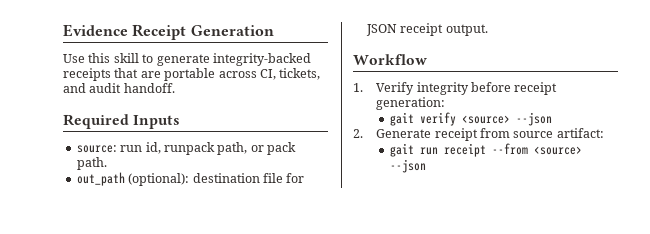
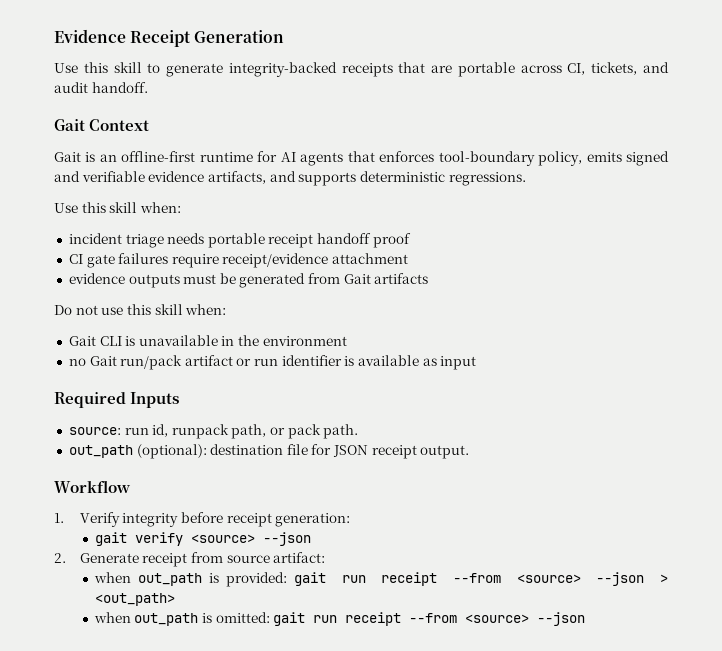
(175, 88) none -> [54,119,150,131] [54,151,669,166] [54,171,526,186] [54,202,181,213] [68,233,411,248] [68,253,409,268] [68,273,429,288] [54,304,227,315] [68,335,347,346] [68,355,477,370] // Gait Context // Gait is an offline-first runtime for AI agents that enforces tool-boundary policy, emits signed and verifiable evidence artifacts, and supports deterministic regressions. // Use this skill when: // incident triage needs portable receipt handoff proof // CI gate failures require receipt/evidence attachment // evidence outputs must be generated from Gait artifacts // Do not use this skill when: // Gait CLI is unavailable in the environment // no Gait run/pack artifact or run identifier is available as input
[389,143,582,157] [389,159,426,173] gait run receipt --from <source> --json -> [93,572,668,587] [94,593,175,606] [93,612,586,626] when out_path is provided: gait run receipt --from <source> --json > <out_path> // when out_path is omitted: gait run receipt --from <source> --json

